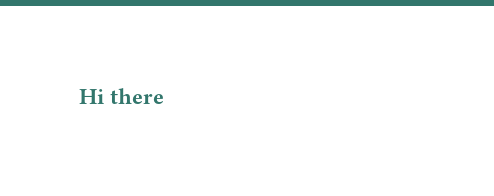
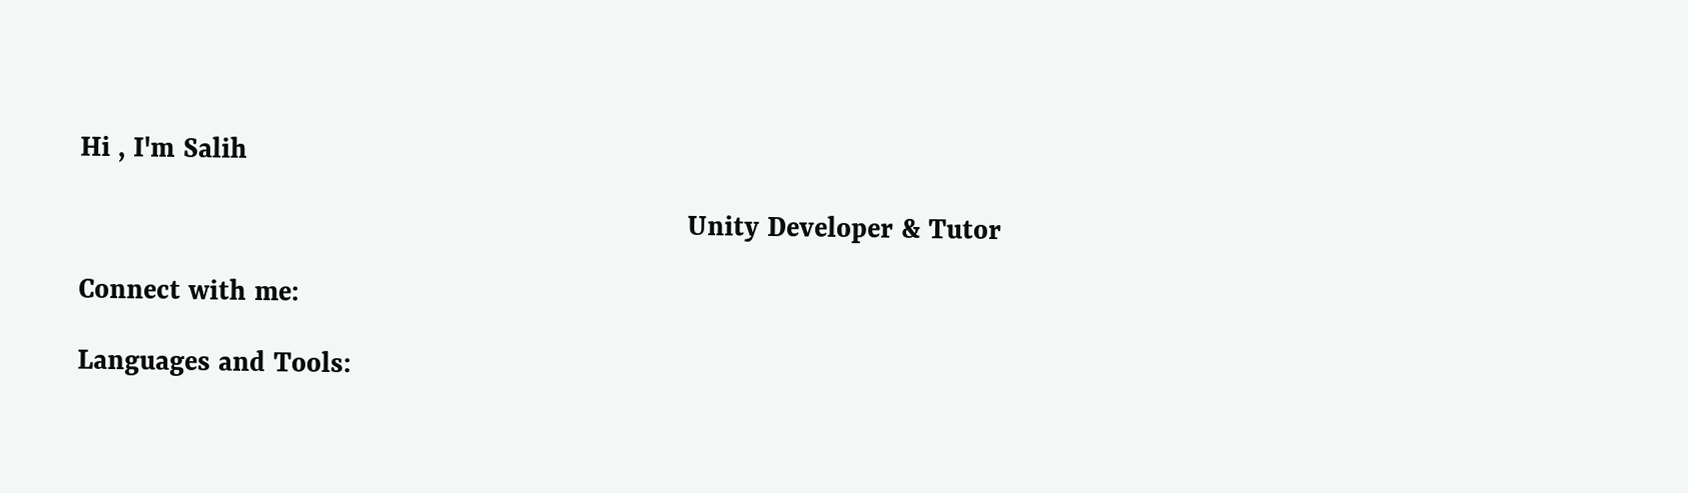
[110,88,165,104] there -> [118,135,248,163] [686,214,1003,244] [78,278,301,301] [77,349,353,377] , I'm Salih // Unity Developer & Tutor // Connect with me: // Languages and Tools:

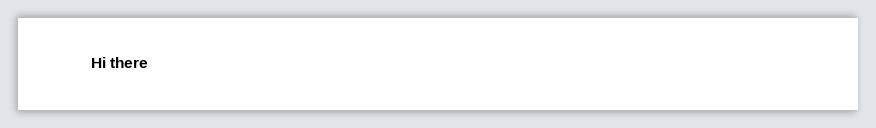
[118,135,248,163] [686,214,1003,244] [78,278,301,301] [77,349,353,377] , I'm Salih // Unity Developer & Tutor // Connect with me: // Languages and Tools: -> [110,57,149,68] there

